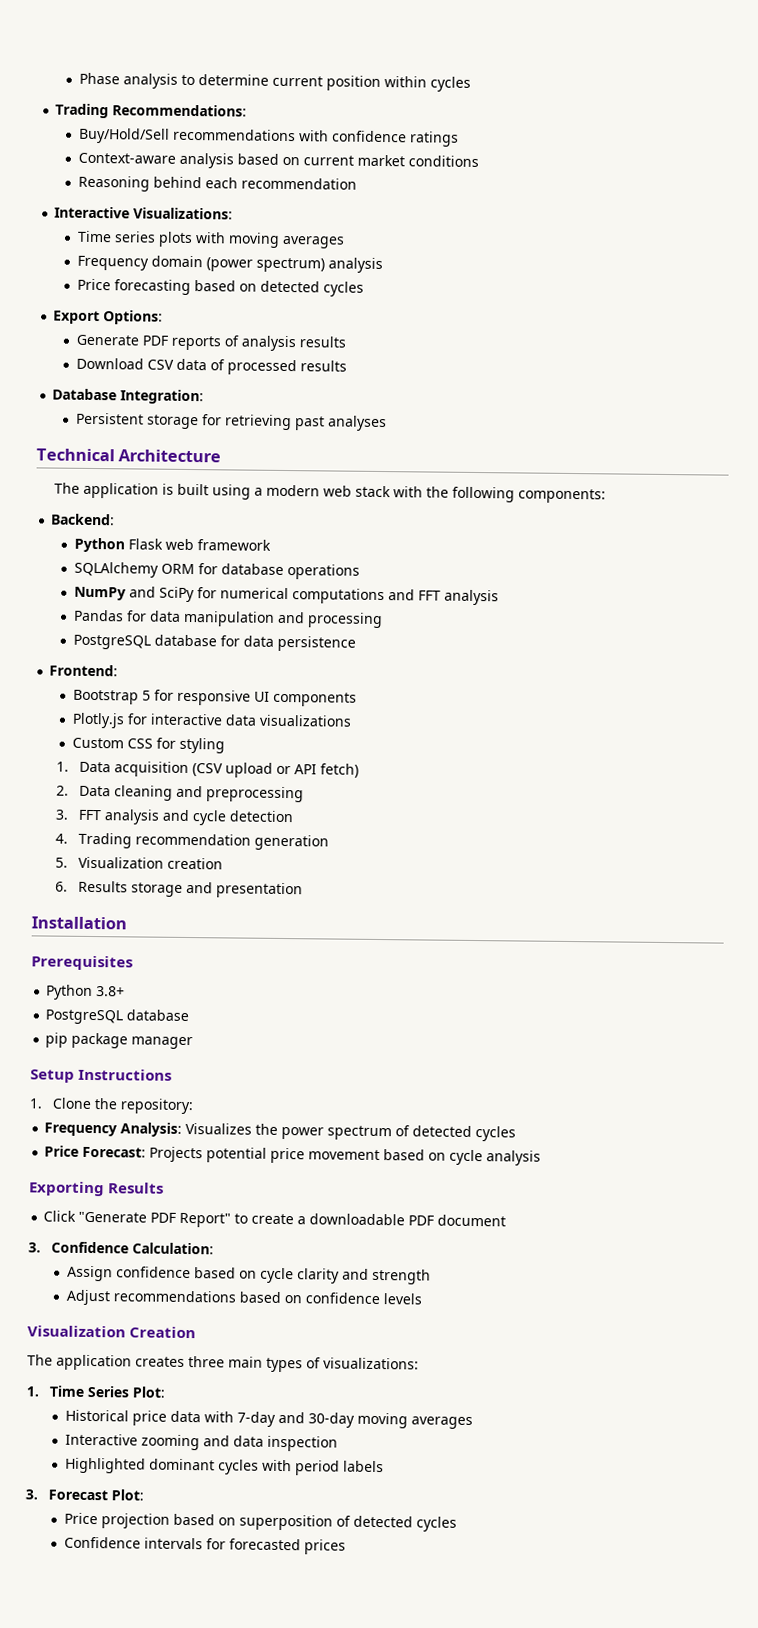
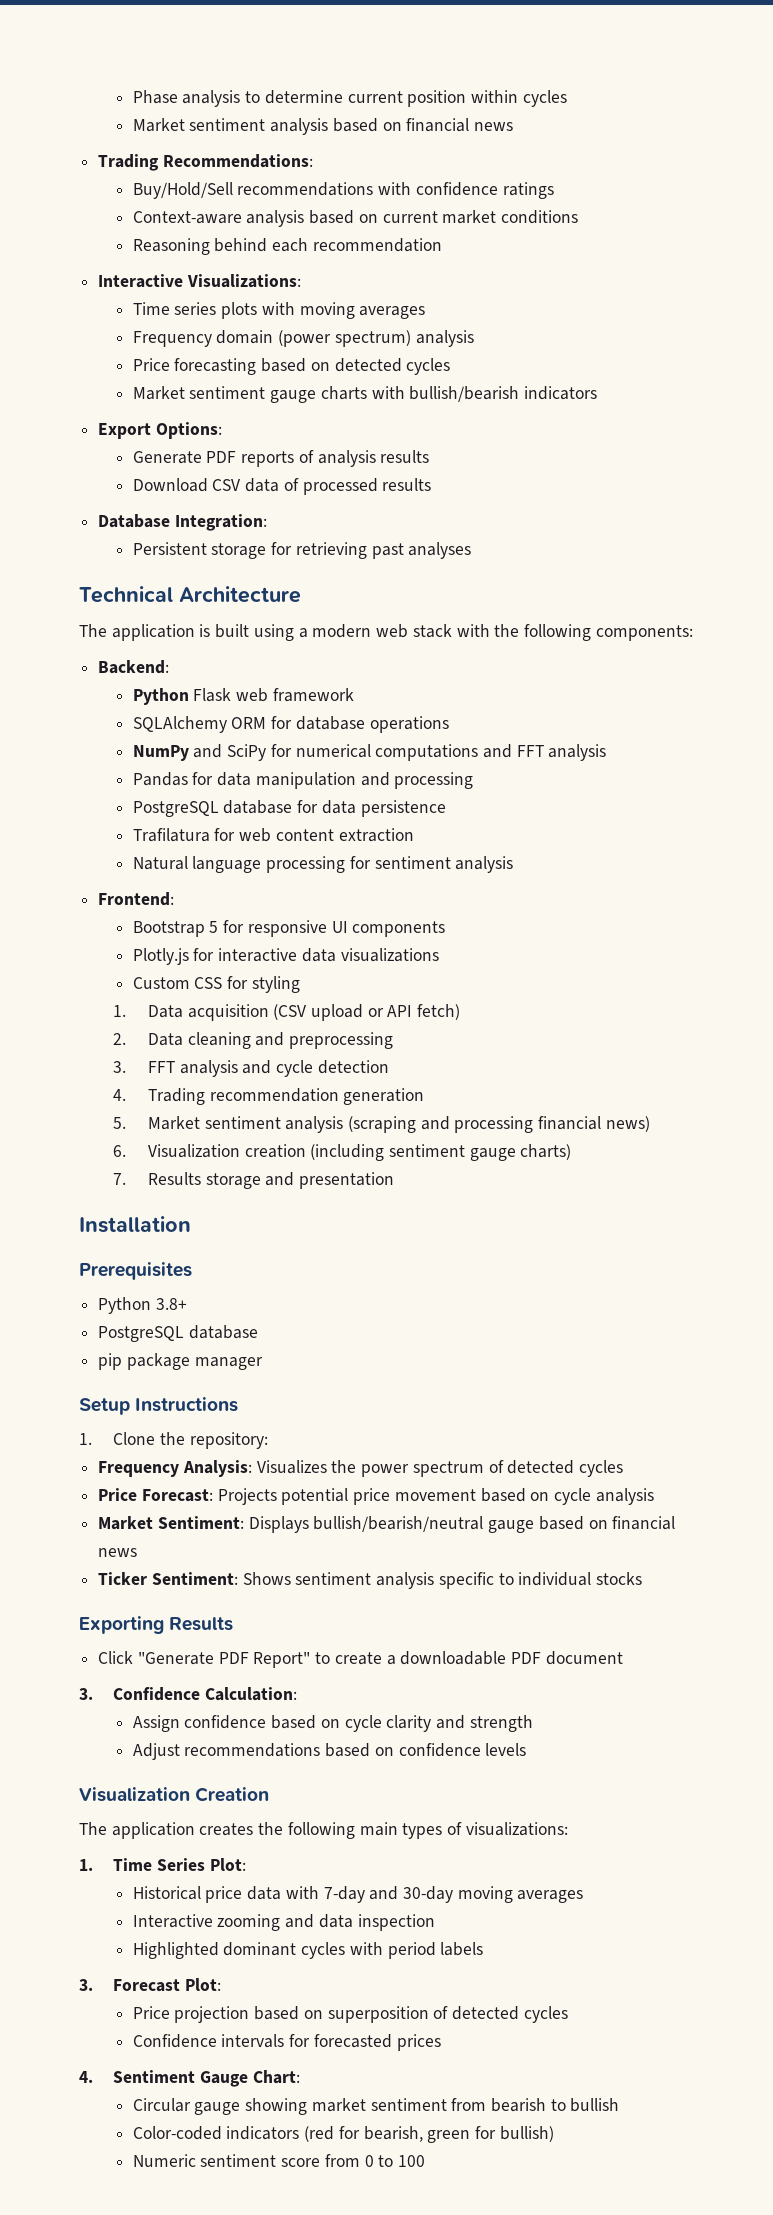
(471, 84) none -> [132,118,513,135] // Market sentiment analysis based on financial news
(364, 289) none -> [132,386,597,403] // Market sentiment gauge charts with bullish/bearish indicators
(356, 643) none -> [132,828,414,842] [132,856,514,873] // Trafilatura for web content extraction // Natural language processing for sentiment analysis
[78,856,224,870] [55,881,69,892] Visualization creation // 6. -> [147,1116,650,1133] [113,1144,572,1161] [113,1173,127,1185] Market sentiment analysis (scraping and processing financial news) // 6. Visualization creation (including sentiment gauge charts) // 7.
(542, 1158) none -> [98,1516,676,1533] [98,1548,138,1557] [98,1572,643,1589] // Market Sentiment: Displays bullish/bearish/neutral gauge based on financial news // Ticker Sentiment: Shows sentiment analysis specific to individual stocks
[188,1356,225,1368] three -> [258,1822,355,1839] the following
(346, 1547) none -> [79,2070,300,2087] [132,2098,620,2115] [132,2126,554,2143] [132,2154,425,2167] // 4. Sentiment Gauge Chart: // Circular gauge showing market sentiment from bearish to bullish // Color-coded indicators (red for bearish, green for bullish) // Numeric sentiment score from 0 to 100

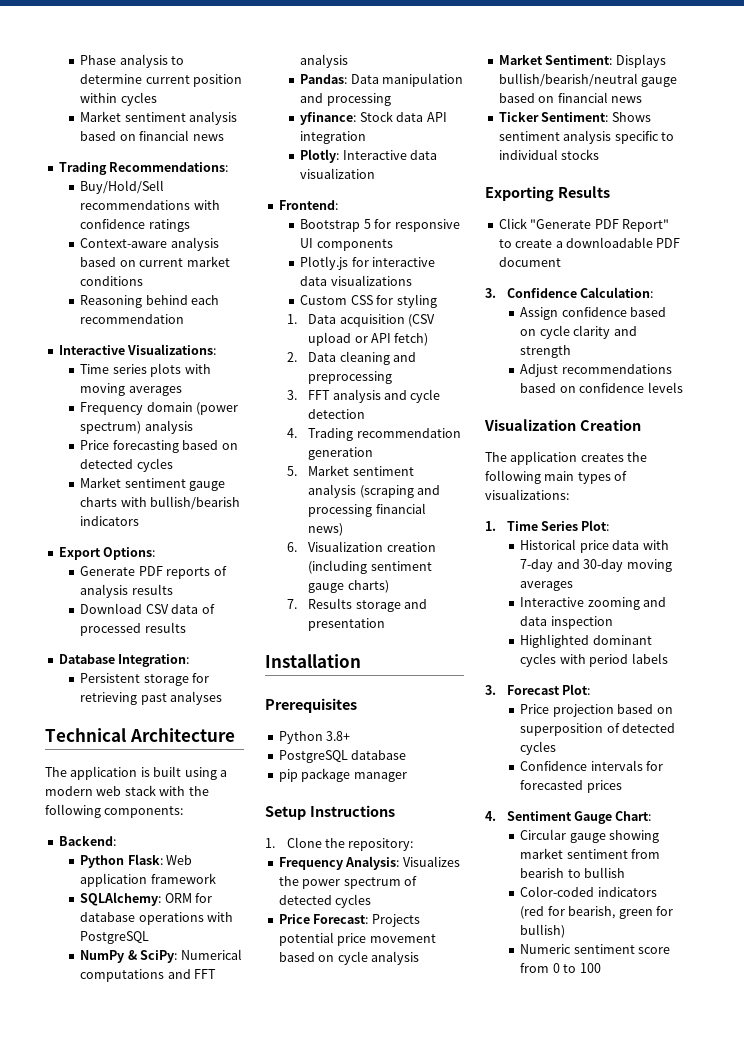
[193,688,269,702] Flask web -> [127,854,193,865] [80,873,148,887] Flask: Web application
[132,716,227,733] SQLAlchemy -> [80,892,162,906] SQLAlchemy:
(449, 724) none -> [207,912,234,922] [80,931,150,944] with PostgreSQL
[193,744,371,761] and SciPy for numerical -> [127,949,242,963] & SciPy: Numerical
[132,772,252,786] Pandas for data -> [300,74,379,84] Pandas: Data
[132,800,446,817] [132,828,414,842] [132,856,514,873] PostgreSQL database for data persistence // Trafilatura for web content extraction // Natural language processing for sentiment analysis -> [300,111,447,125] [300,131,367,144] [300,149,438,163] [300,168,376,179] yfinance: Stock data API integration // Plotly: Interactive data visualization

